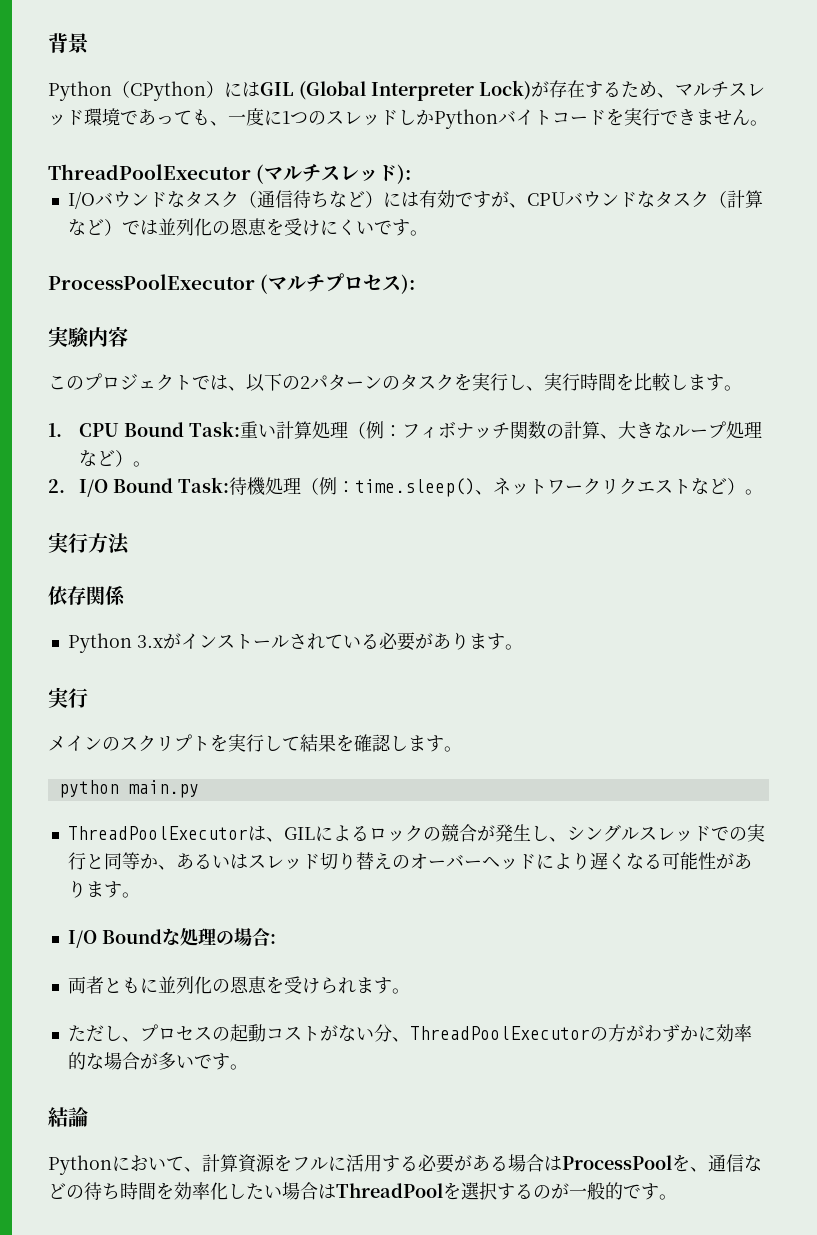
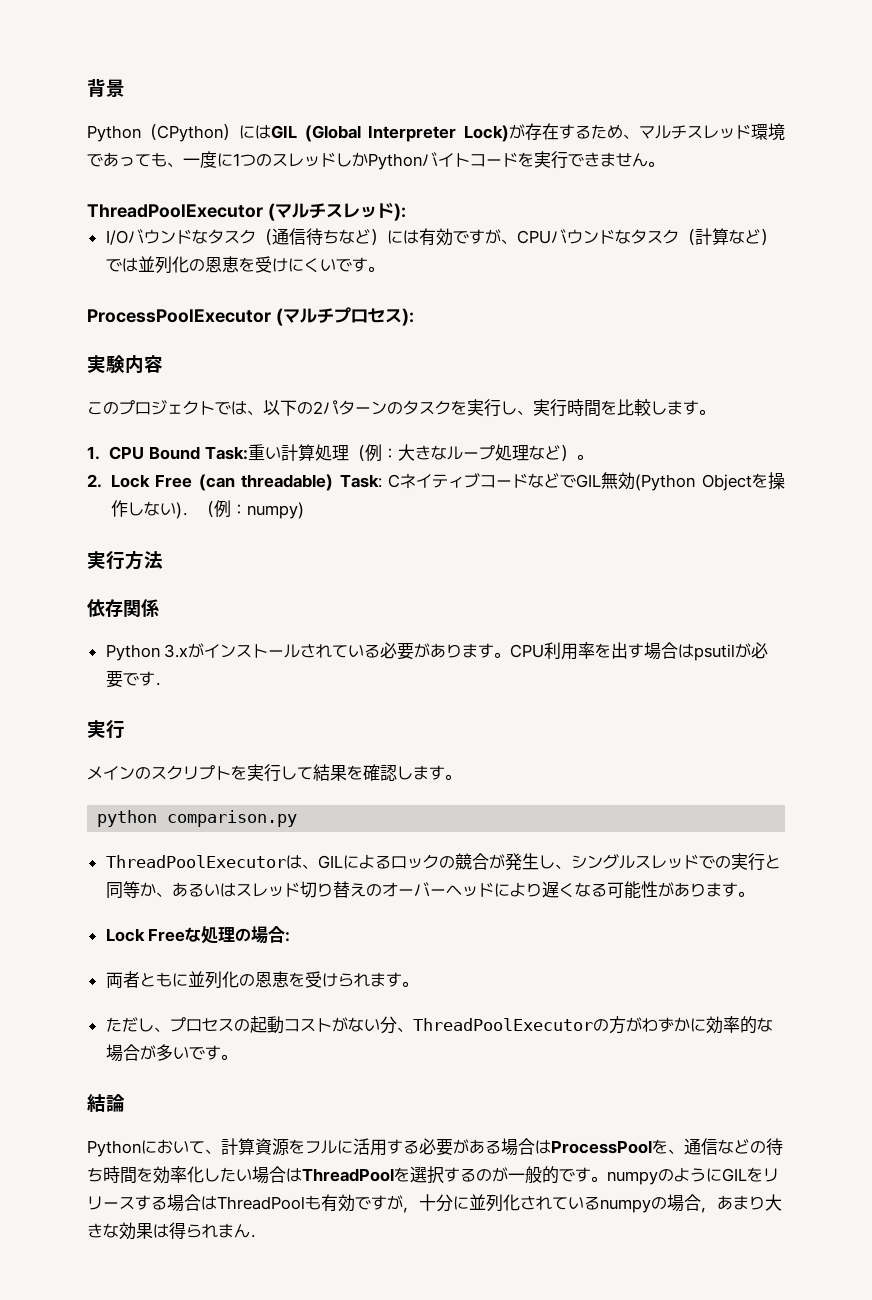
[401,421,618,439] フィボナッチ関数の計算、 -> (398, 453) none
[78,477,763,497] I/O Bound Task:待機処理（例：time.sleep()、ネットワークリクエストなど）。 -> [110,472,786,491] [110,500,304,519] Lock Free (can threadable) Task: CネイティブコードなどでGIL無効(Python Objectを操作しない)．（例：numpy)
(523, 647) none -> [510,642,769,661] [105,671,171,688] CPU利用率を出す場合はpsutilが必要です．
[128,780,199,798] main.py -> [167,810,298,827] comparison.py
[67,929,162,948] I/O Bound -> [105,928,186,942] Lock Free
(677, 1197) none -> [607,1167,779,1185] [87,1194,782,1213] [87,1222,266,1240] numpyのようにGILをリリースする場合はThreadPoolも有効ですが，十分に並列化されているnumpyの場合，あまり大きな効果は得られまん．

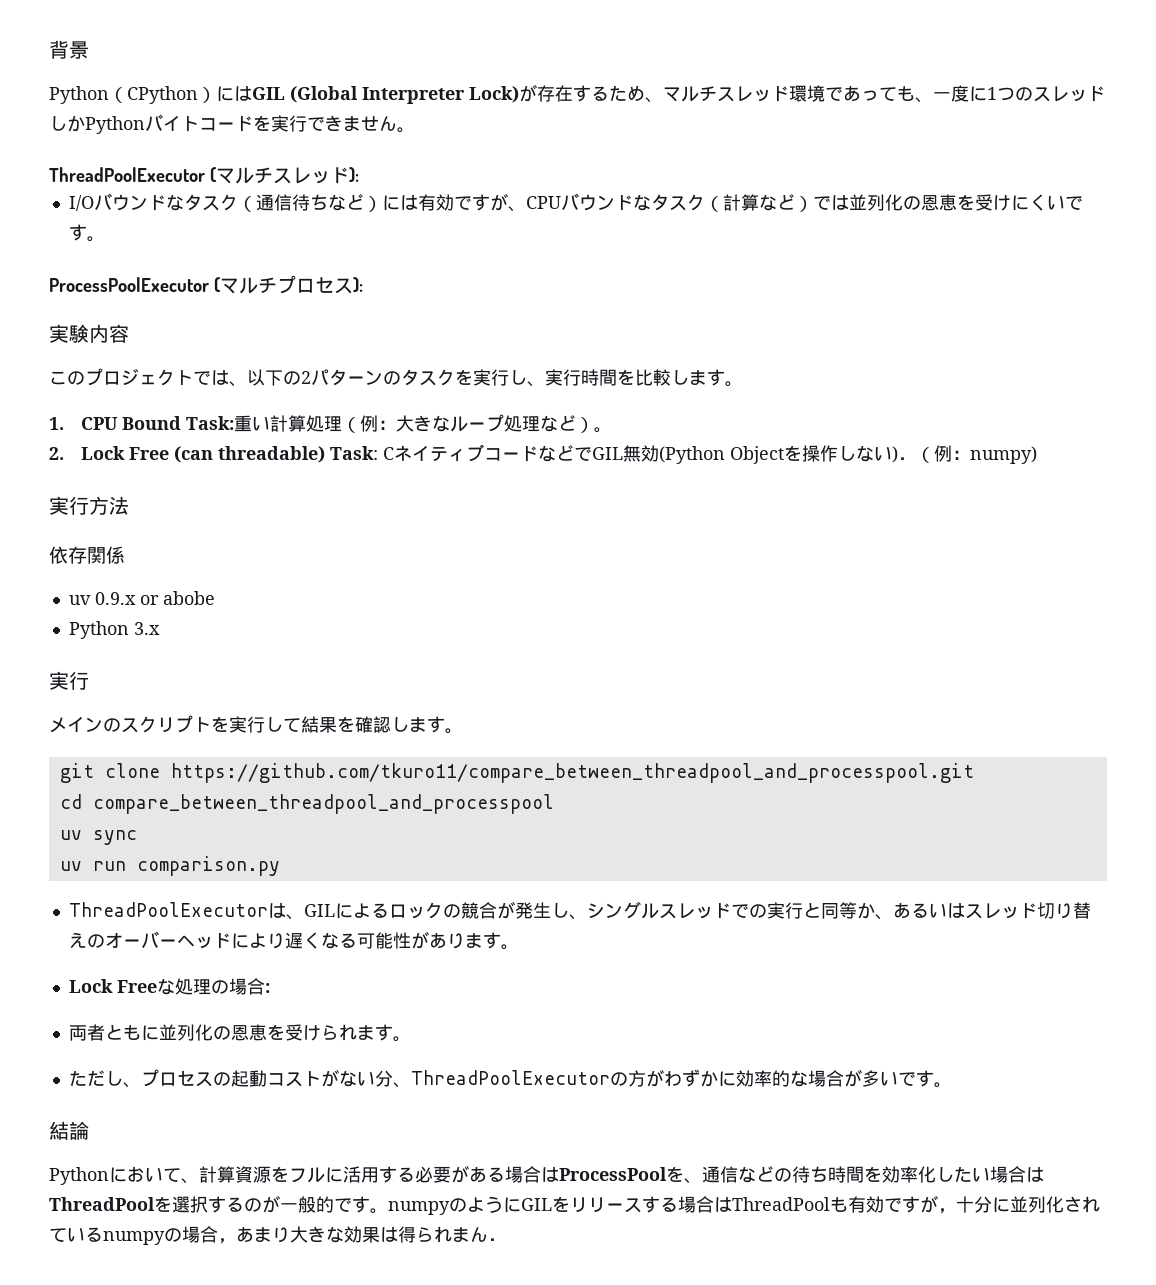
[105,642,769,661] [105,671,171,688] Python 3.xがインストールされている必要があります。CPU利用率を出す場合はpsutilが必要です． -> [68,591,215,605] [68,621,160,639] uv 0.9.x or abobe // Python 3.x
[97,810,158,827] python -> [59,763,974,783] [59,794,554,814] [59,830,137,845] [59,861,126,871] git clone https://github.com/tkuro11/compare_between_threadpool_and_processpool.git // cd compare_between_threadpool_and_processpool // uv sync // uv run

